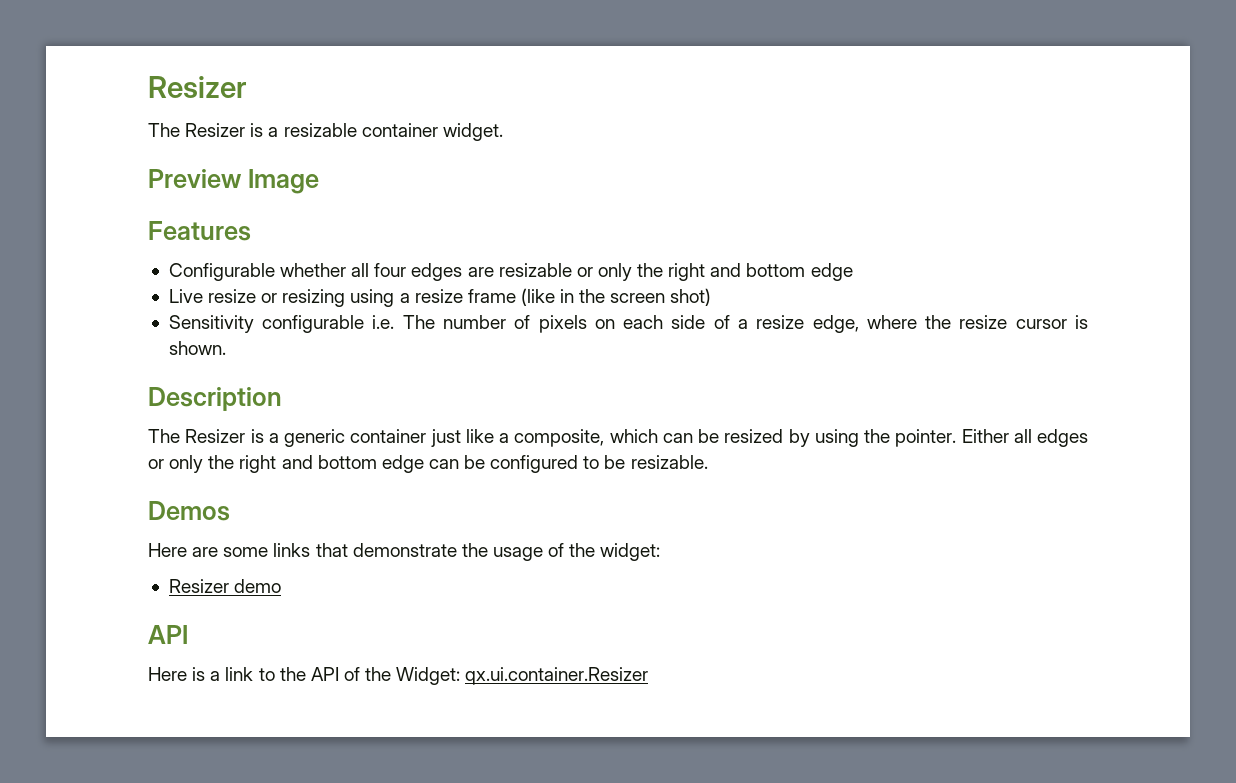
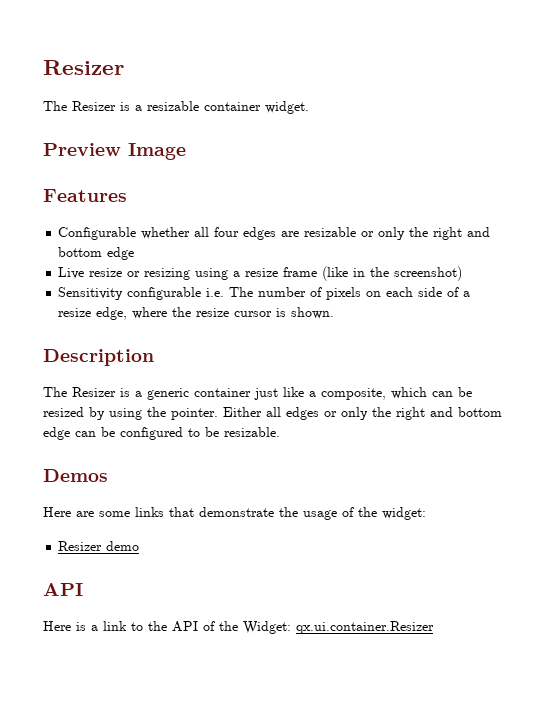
[610,288,712,306] screen shot) -> [394,266,463,281] screenshot)

